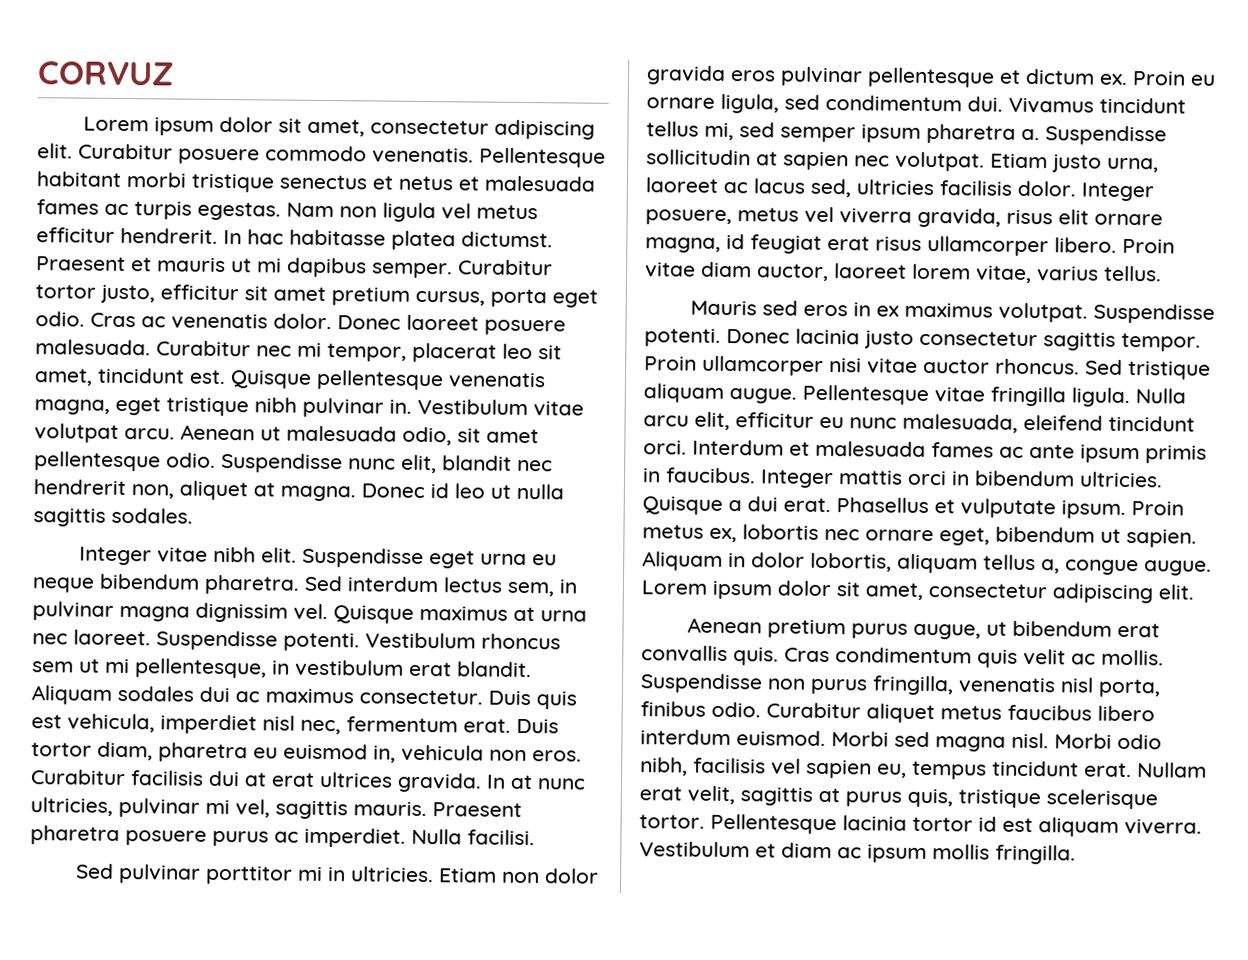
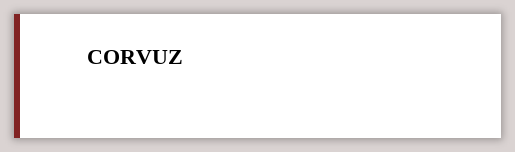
[83,116,596,140] [37,143,606,168] [36,171,596,193] [36,199,538,223] [36,227,553,251] [36,256,553,279] [35,284,598,308] [35,311,566,336] [35,339,562,363] [34,367,546,391] [34,396,584,418] [34,423,539,446] [34,451,553,474] [33,479,564,502] [33,507,193,527] [79,546,558,569] [32,573,578,597] [32,601,587,624] [32,629,561,652] [32,658,532,679] [31,685,577,710] [31,713,559,735] [31,741,582,763] [30,769,586,793] [30,797,522,820] [30,825,535,848] [76,863,600,885] [646,65,1216,88] [646,93,1186,114] [646,121,1167,146] [646,149,1159,173] [645,177,1154,202] [645,206,1163,228] [645,234,1175,257] [645,261,1162,284] [690,300,1216,324] [644,328,1201,352] [644,355,1211,380] [643,383,1186,408] [643,411,1195,433] [643,439,1207,464] [642,467,1163,489] [642,496,1184,519] [642,524,1197,548] [642,551,1212,576] [641,580,1194,604] [687,617,1161,640] [641,645,1164,668] [640,673,1161,698] [640,701,1155,724] [640,729,1162,752] [640,757,1207,780] [639,785,1158,810] [639,813,1202,837] [639,841,1076,865] // Lorem ipsum dolor sit amet, consectetur adipiscing elit. Curabitur posuere commodo venenatis. Pellentesque habitant morbi tristique senectus et netus et malesuada fames ac turpis egestas. Nam non ligula vel metus efficitur hendrerit. In hac habitasse platea dictumst. Praesent et mauris ut mi dapibus semper. Curabitur tortor justo, efficitur sit amet pretium cursus, porta eget odio. Cras ac venenatis dolor. Donec laoreet posuere malesuada. Curabitur nec mi tempor, placerat leo sit amet, tincidunt est. Quisque pellentesque venenatis magna, eget tristique nibh pulvinar in. Vestibulum vitae volutpat arcu. Aenean ut malesuada odio, sit amet pellentesque odio. Suspendisse nunc elit, blandit nec hendrerit non, aliquet at magna. Donec id leo ut nulla sagittis sodales. // Integer vitae nibh elit. Suspendisse eget urna eu neque bibendum pharetra. Sed interdum lectus sem, in pulvinar magna dignissim vel. Quisque maximus at urna nec laoreet. Suspendisse potenti. Vestibulum rhoncus sem ut mi pellentesque, in vestibulum erat blandit. Aliquam sodales dui ac maximus consectetur. Duis quis est vehicula, imperdiet nisl nec, fermentum erat. Duis tortor diam, pharetra eu euismod in, vehicula non eros. Curabitur facilisis dui at erat ultrices gravida. In at nunc ultricies, pulvinar mi vel, sagittis mauris. Praesent pharetra posuere purus ac imperdiet. Nulla facilisi. // Sed pulvinar porttitor mi in ultricies. Etiam non dolor gravida eros pulvinar pellentesque et dictum ex. Proin eu ornare ligula, sed condimentum dui. Vivamus tincidunt tellus mi, sed semper ipsum pharetra a. Suspendisse sollicitudin at sapien nec volutpat. Etiam justo urna, laoreet ac lacus sed, ultricies facilisis dolor. Integer posuere, metus vel viverra gravida, risus elit ornare magna, id feugiat erat risus ullamcorper libero. Proin vitae diam auctor, laoreet lorem vitae, varius tellus. // Mauris sed eros in ex maximus volutpat. Suspendisse potenti. Donec lacinia justo consectetur sagittis tempor. Proin ullamcorper nisi vitae auctor rhoncus. Sed tristique aliquam augue. Pellentesque vitae fringilla ligula. Nulla arcu elit, efficitur eu nunc malesuada, eleifend tincidunt orci. Interdum et malesuada fames ac ante ipsum primis in faucibus. Integer mattis orci in bibendum ultricies. Quisque a dui erat. Phasellus et vulputate ipsum. Proin metus ex, lobortis nec ornare eget, bibendum ut sapien. Aliquam in dolor lobortis, aliquam tellus a, congue augue. Lorem ipsum dolor sit amet, consectetur adipiscing elit. // Aenean pretium purus augue, ut bibendum erat convallis quis. Cras condimentum quis velit ac mollis. Suspendisse non purus fringilla, venenatis nisl porta, finibus odio. Curabitur aliquet metus faucibus libero interdum euismod. Morbi sed magna nisl. Morbi odio nibh, facilisis vel sapien eu, tempus tincidunt erat. Nullam erat velit, sagittis at purus quis, tristique scelerisque tortor. Pellentesque lacinia tortor id est aliquam viverra. Vestibulum et diam ac ipsum mollis fringilla. -> (183, 57) none

